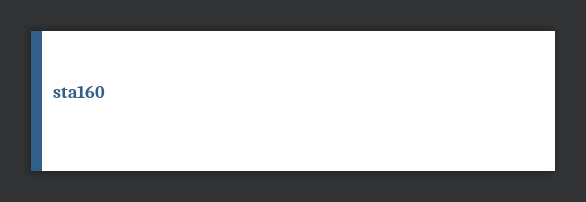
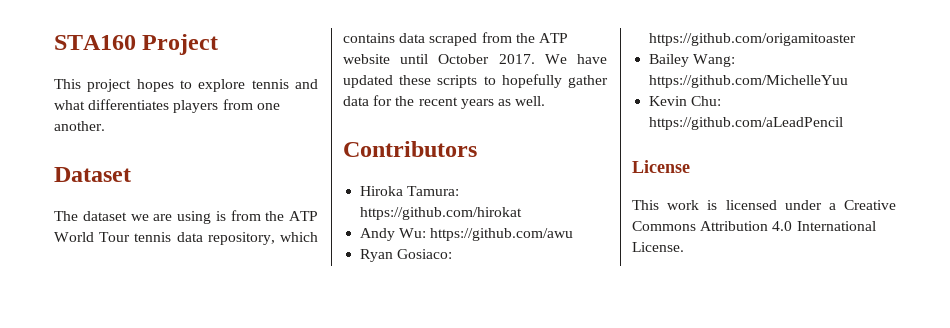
[53,85,105,98] sta160 -> [54,34,219,55] [54,79,318,92] [54,99,280,113] [54,121,105,131] [54,167,131,182] [54,210,318,224] [54,232,318,245] [343,32,568,46] [343,54,607,64] [343,74,608,88] [343,95,546,109] [343,141,477,157] [360,186,460,196] [360,207,523,220] [360,228,574,241] [360,249,453,262] [649,33,857,46] [649,54,736,67] [649,75,849,88] [649,96,722,106] [649,117,844,130] [632,160,690,173] [632,200,896,210] [632,221,876,231] [632,242,684,252] STA160 Project // This project hopes to explore tennis and what differentiates players from one another. // Dataset // The dataset we are using is from the ATP World Tour tennis data repository, which contains data scraped from the ATP website until October 2017. We have updated these scripts to hopefully gather data for the recent years as well. // Contributors // Hiroka Tamura: https://github.com/hirokat // Andy Wu: https://github.com/awu // Ryan Gosiaco: https://github.com/origamitoaster // Bailey Wang: https://github.com/MichelleYuu // Kevin Chu: https://github.com/aLeadPencil // License // This work is licensed under a Creative Commons Attribution 4.0 International License.

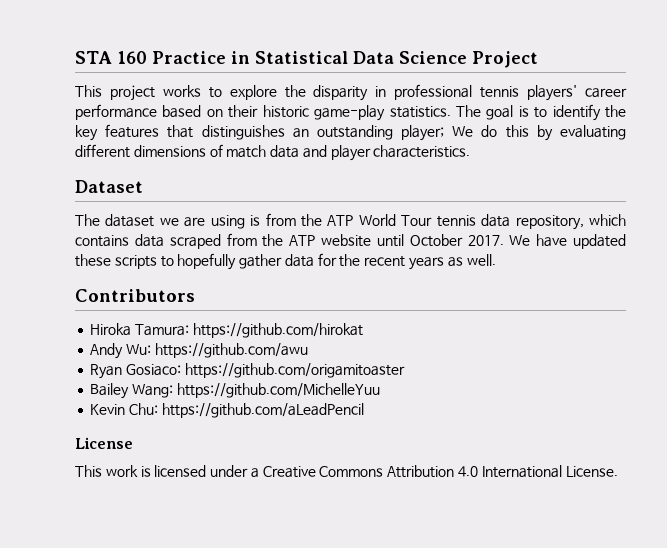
[54,35,136,50] STA160 -> [75,51,467,64] STA 160 Practice in Statistical Data Science
[136,79,174,92] hopes -> [162,85,201,97] works
[251,79,318,89] [54,99,280,113] [54,121,105,131] tennis and what differentiates players from one another. -> [284,84,627,101] [75,104,627,121] [75,124,626,141] [75,144,471,161] the disparity in professional tennis players' career performance based on their historic game-play statistics. The goal is to identify the key features that distinguishes an outstanding player; We do this by evaluating different dimensions of match data and player characteristics.

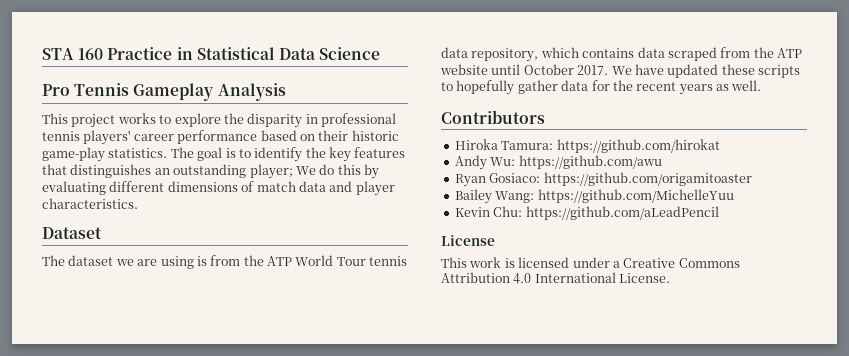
[471,51,538,68] Project -> [42,83,286,101] // Pro Tennis Gameplay Analysis

